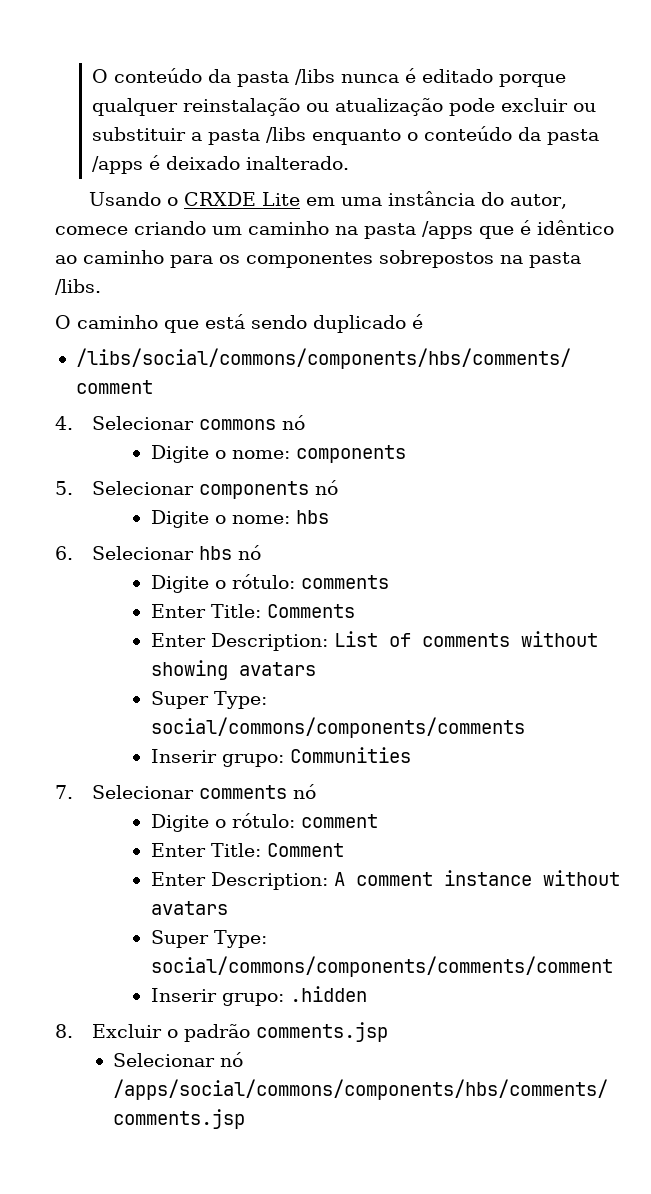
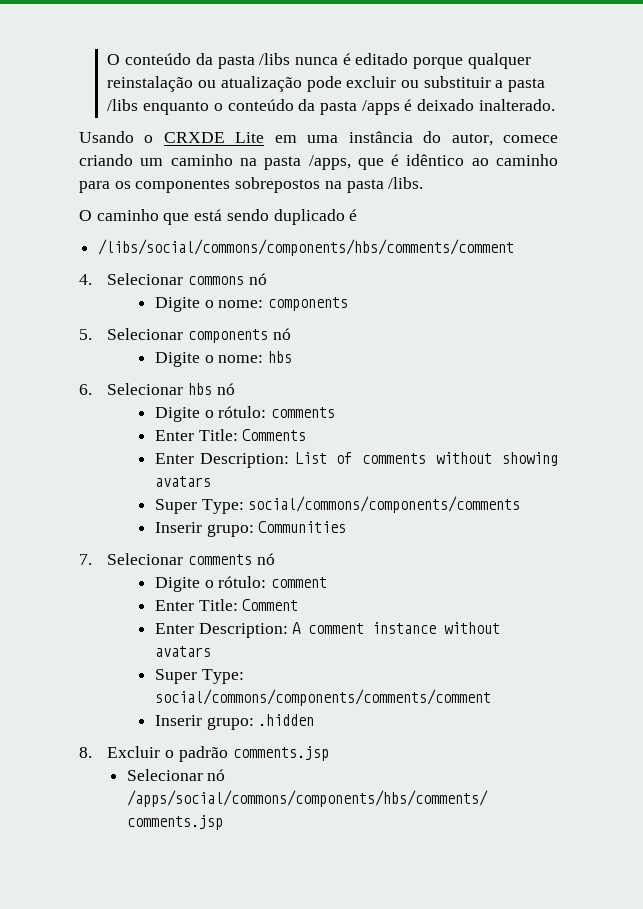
[422,221,473,239] /apps -> [308,155,351,170] /apps,

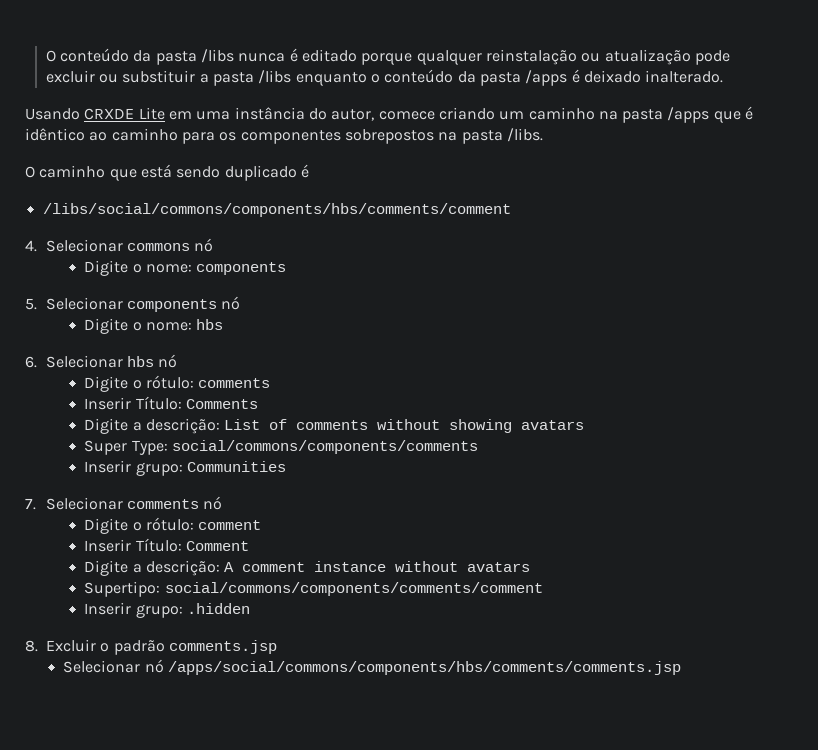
[144,135,154,143] o -> (80, 114) none
[308,155,351,170] /apps, -> [667,107,710,123] /apps
[154,429,238,441] Enter Title: -> [84,396,182,410] Inserir Título:
[154,453,289,468] Enter Description: -> [84,418,220,434] Digite a descrição:
[154,599,238,611] Enter Title: -> [84,538,182,552] Inserir Título:
[154,623,288,638] Enter Description: -> [84,560,220,576] Digite a descrição:
[154,669,244,684] Super Type: -> [84,581,161,597] Supertipo:

